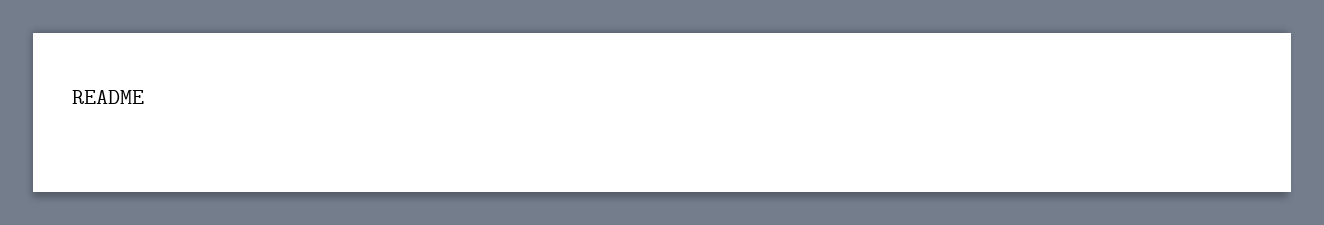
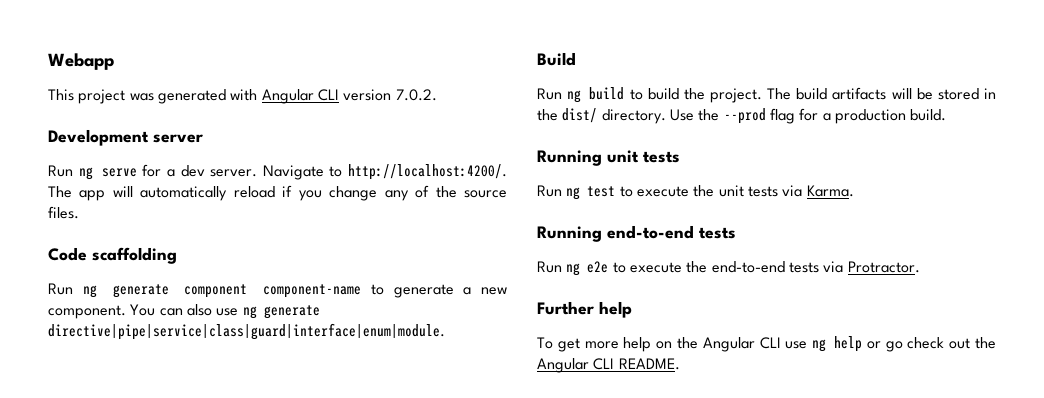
[72,90,144,104] README -> [48,53,114,70] [48,89,437,104] [48,129,203,146] [48,164,507,180] [48,185,507,201] [48,206,79,219] [48,247,177,264] [48,283,507,298] [48,304,320,319] [48,323,445,340] [537,52,576,66] [537,87,996,103] [537,108,947,124] [537,150,680,166] [537,185,854,200] [537,225,736,242] [537,261,920,276] [537,301,632,318] [537,336,997,352] [537,358,680,373] Webapp // This project was generated with Angular CLI version 7.0.2. // Development server // Run ng serve for a dev server. Navigate to http://localhost:4200/. The app will automatically reload if you change any of the source files. // Code scaffolding // Run ng generate component component-name to generate a new component. You can also use ng generate directive|pipe|service|class|guard|interface|enum|module. // Build // Run ng build to build the project. The build artifacts will be stored in the dist/ directory. Use the --prod flag for a production build. // Running unit tests // Run ng test to execute the unit tests via Karma. // Running end-to-end tests // Run ng e2e to execute the end-to-end tests via Protractor. // Further help // To get more help on the Angular CLI use ng help or go check out the Angular CLI README.

